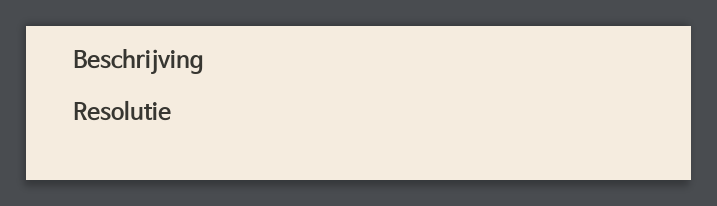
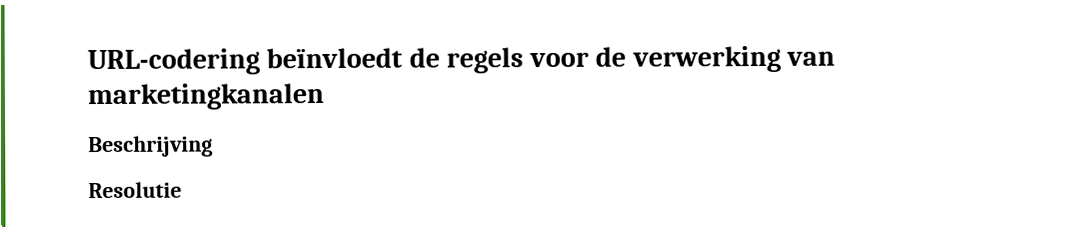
(73, 62) none -> [87,45,835,76] [87,82,324,111] URL-codering beïnvloedt de regels voor de verwerking van marketingkanalen //

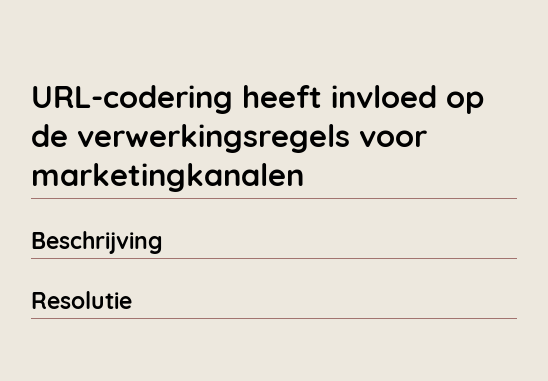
[266,45,835,74] beïnvloedt de regels voor de verwerking van -> [242,85,484,114] [31,124,427,153] heeft invloed op de verwerkingsregels voor

